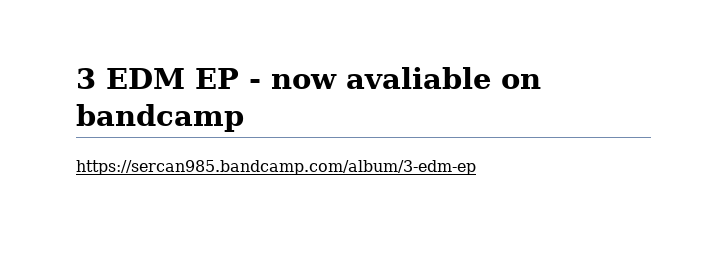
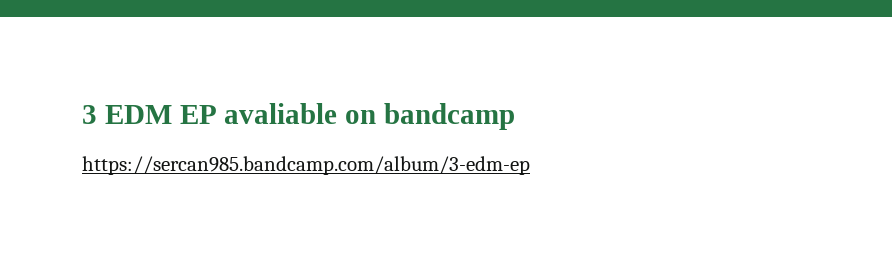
[249,74,337,89] - now -> (217, 114) none

